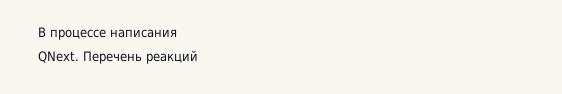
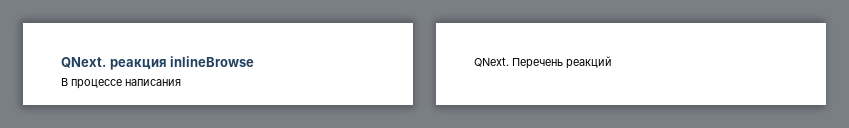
(38, 32) none -> [61,56,255,70] QNext. реакция inlineBrowse //

